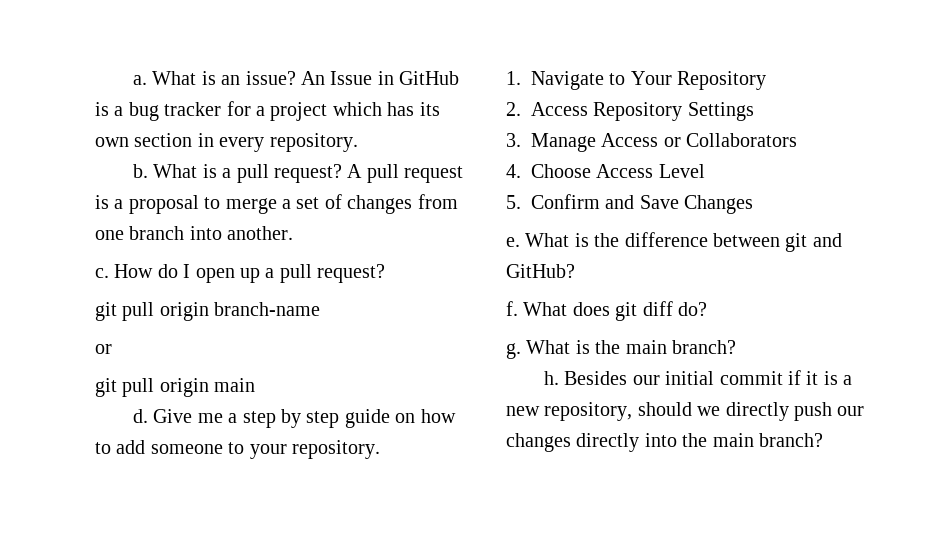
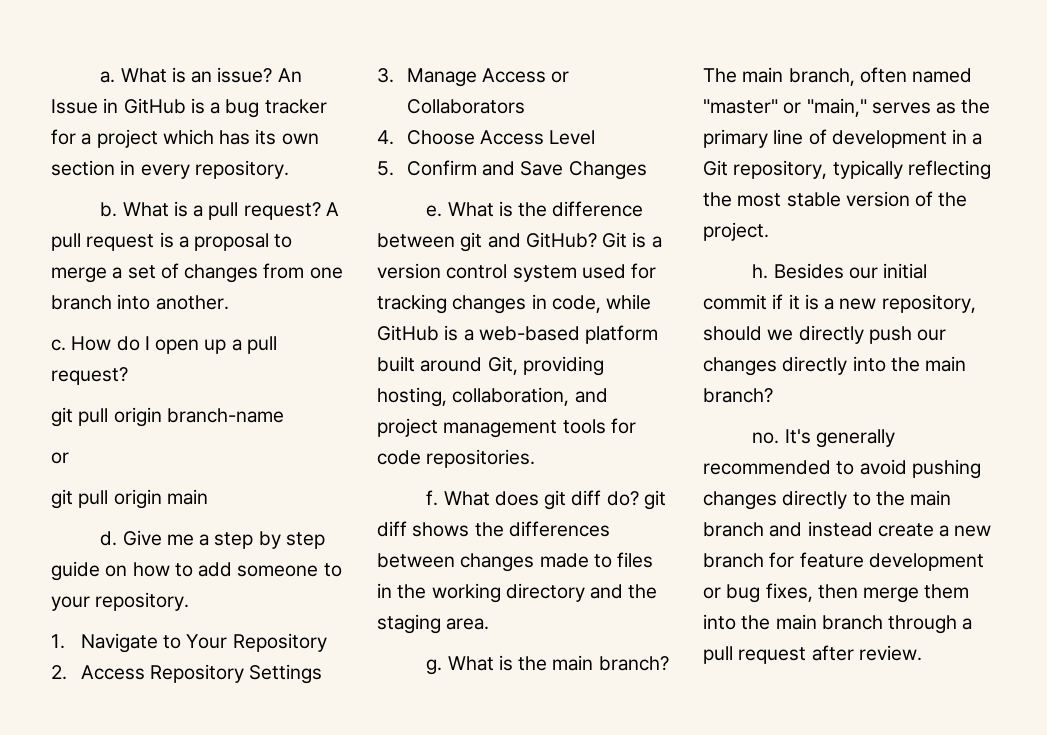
(575, 271) none -> [602,232,662,248] [377,263,657,282] [377,294,652,314] [377,325,659,344] [377,356,604,376] [377,387,608,407] [377,418,636,438] [377,449,536,468] Git is a version control system used for tracking changes in code, while GitHub is a web-based platform built around Git, providing hosting, collaboration, and project management tools for code repositories.
(707, 309) none -> [643,490,666,510] [377,521,610,537] [377,552,654,572] [377,583,658,603] [377,614,490,634] git diff shows the differences between changes made to files in the working directory and the staging area.
(736, 347) none -> [703,67,973,86] [703,98,991,117] [703,129,983,148] [703,160,991,180] [703,191,968,207] [703,222,769,241] The main branch, often named "master" or "main," serves as the primary line of development in a Git repository, typically reflecting the most stable version of the project.
(823, 440) none -> [752,429,895,448] [703,459,981,479] [703,490,952,510] [703,521,992,537] [703,552,984,571] [703,583,970,603] [703,614,973,634] [703,645,922,664] // no. It's generally recommended to avoid pushing changes directly to the main branch and instead create a new branch for feature development or bug fixes, then merge them into the main branch through a pull request after review.

